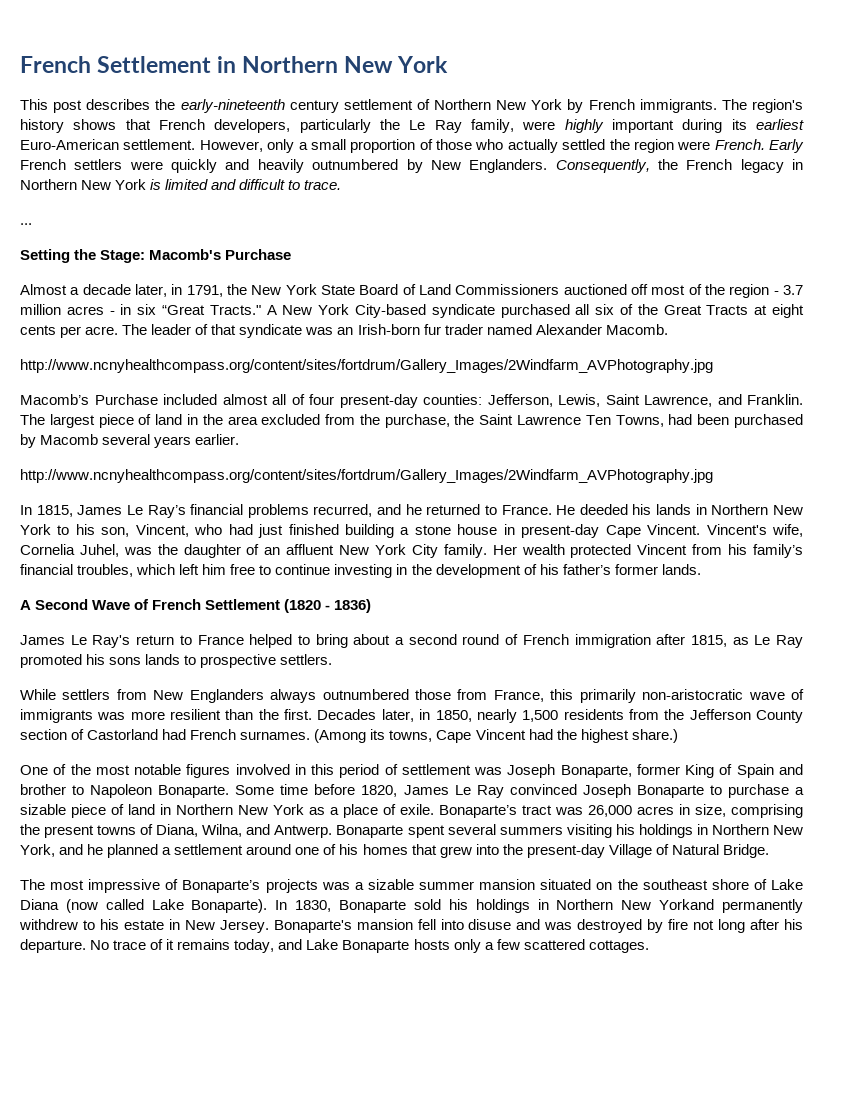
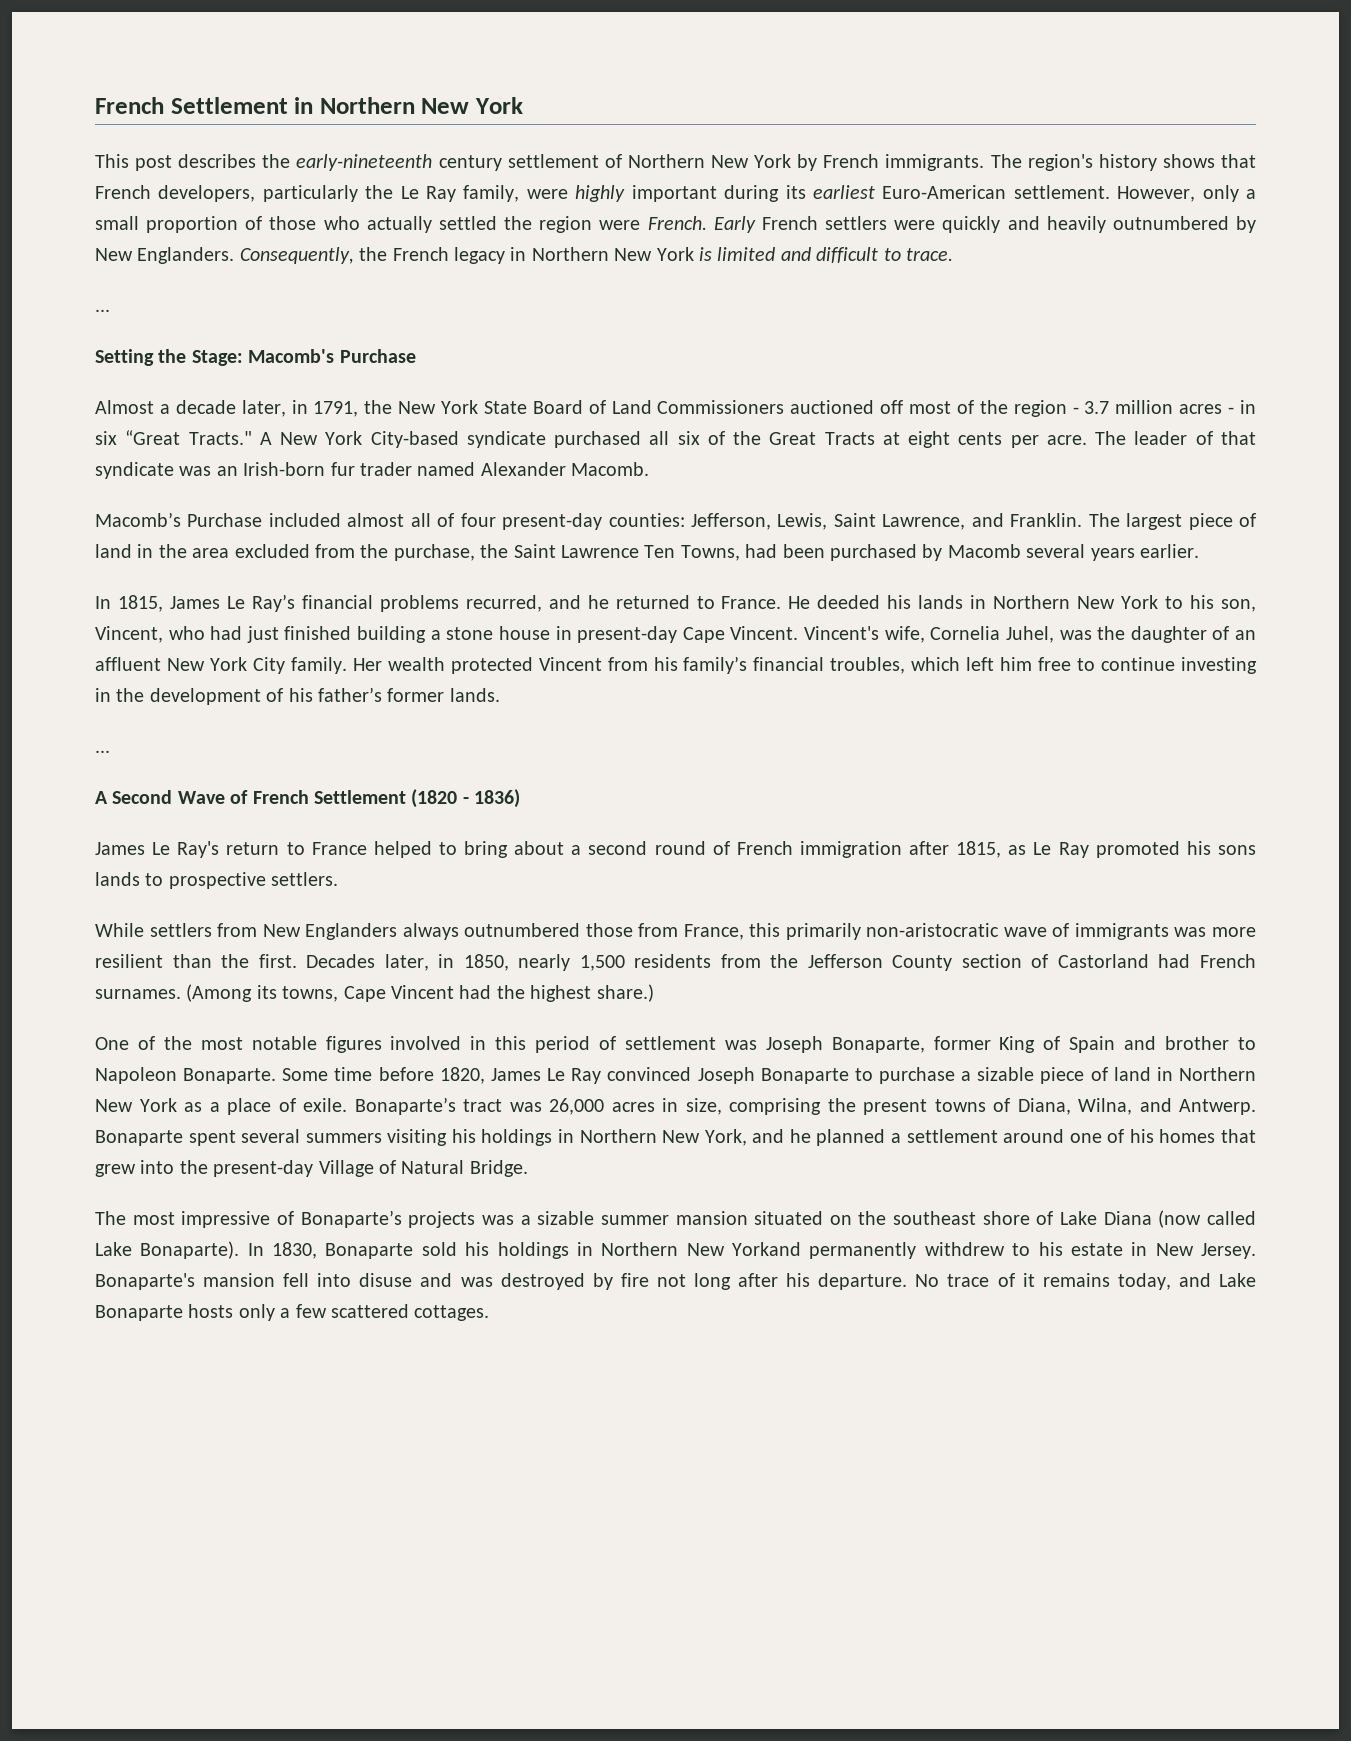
[20,359,713,373] // http://www.ncnyhealthcompass.org/content/sites/fortdrum/Gallery_Images/2Windfarm_AVPhotography.jpg -> (650, 469) none
[20,469,713,483] // http://www.ncnyhealthcompass.org/content/sites/fortdrum/Gallery_Images/2Windfarm_AVPhotography.jpg -> (1199, 551) none
(701, 569) none -> [95,750,110,753] // ...

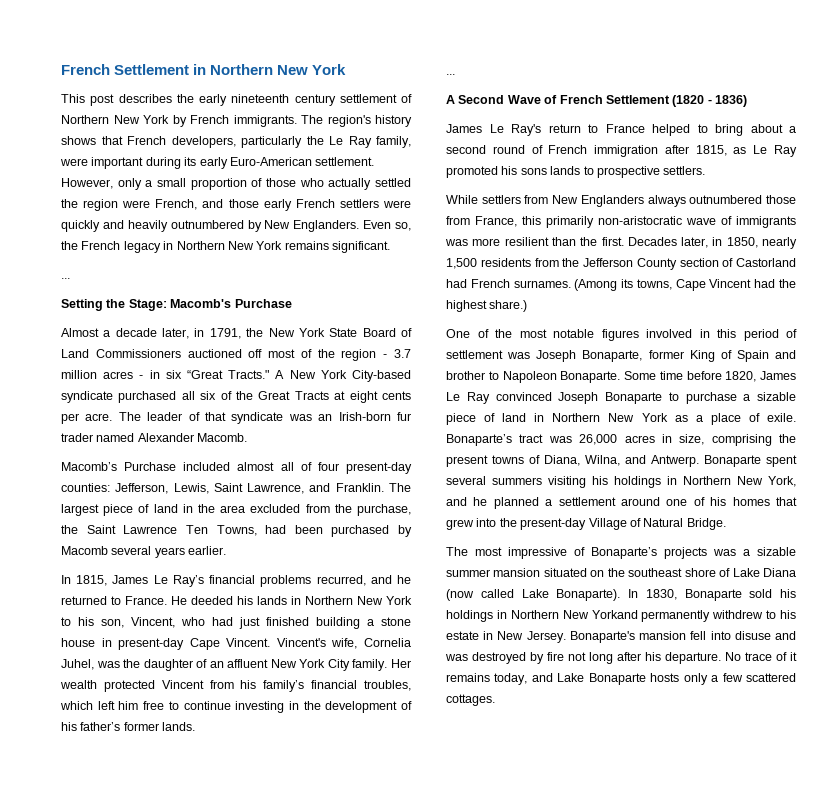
[296,154,433,171] early-nineteenth -> [199,94,290,106] early nineteenth
[575,185,626,202] highly -> (88, 162) none
[812,185,875,199] earliest -> [199,157,228,169] early
[647,216,756,233] French. Early -> [155,199,292,211] French, and those early
[239,247,354,264] Consequently, -> [363,220,411,231] Even so,
[698,247,953,263] is limited and difficult to trace. -> [284,241,390,253] remains significant.

